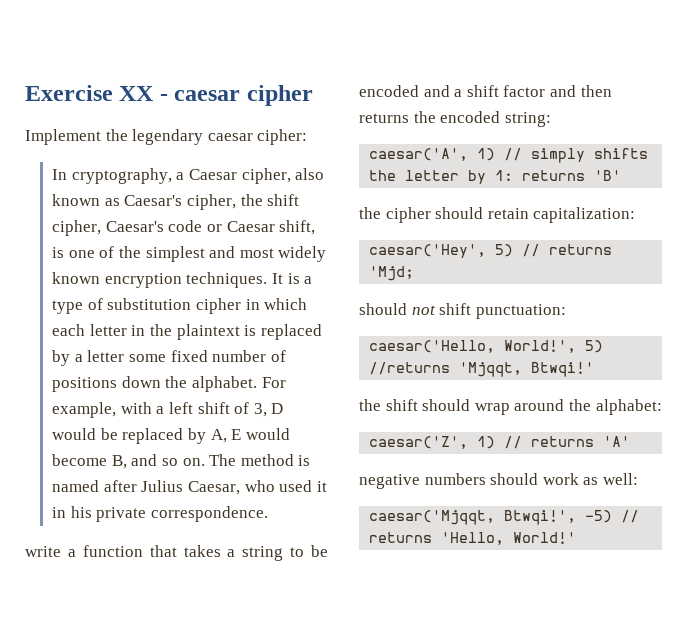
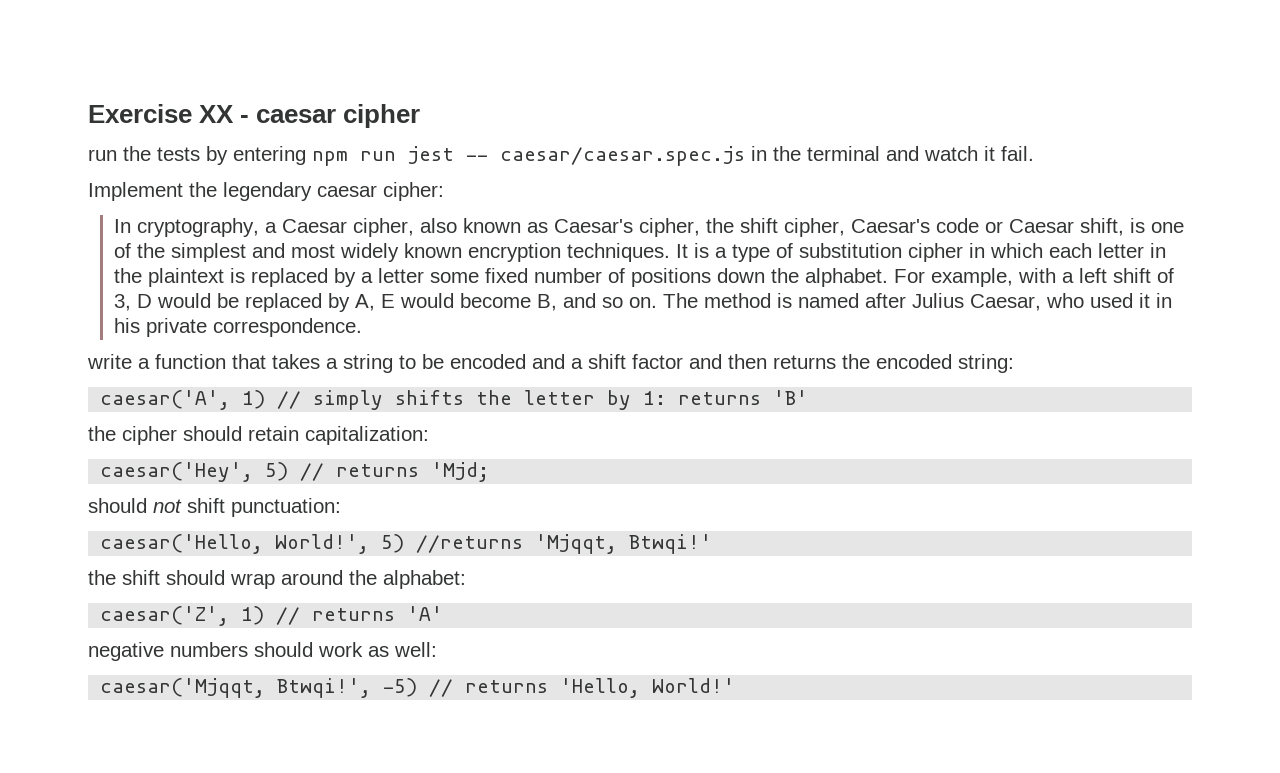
(313, 95) none -> [88,146,1034,166] // run the tests by entering npm run jest -- caesar/caesar.spec.js in the terminal and watch it fail.

